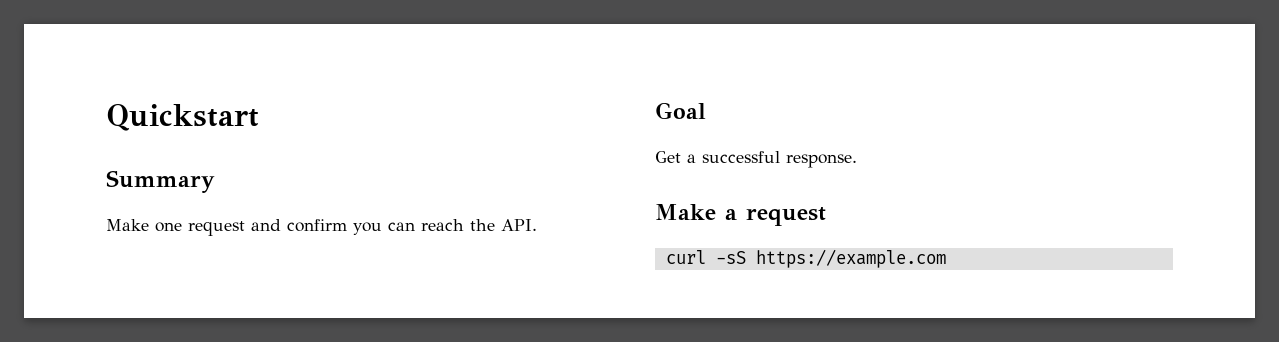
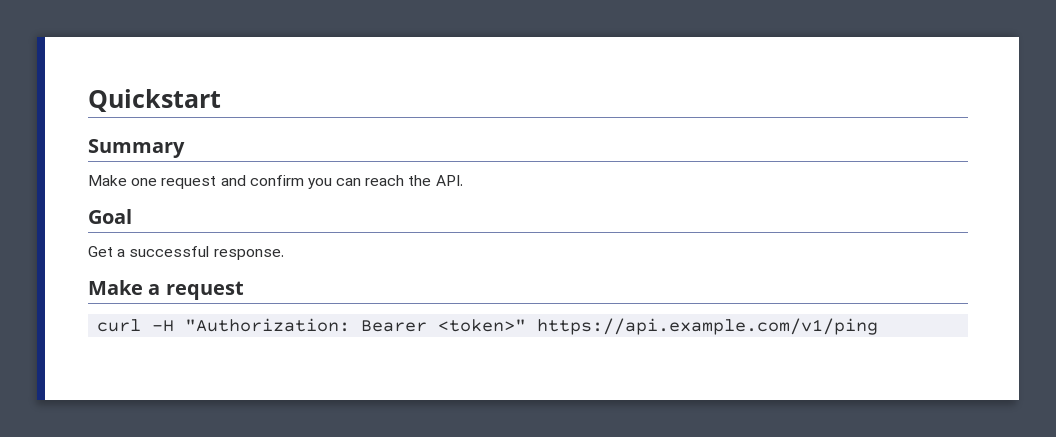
[715,249,946,268] -sS https://example.com -> [152,318,879,335] -H "Authorization: Bearer <token>" https://api.example.com/v1/ping

